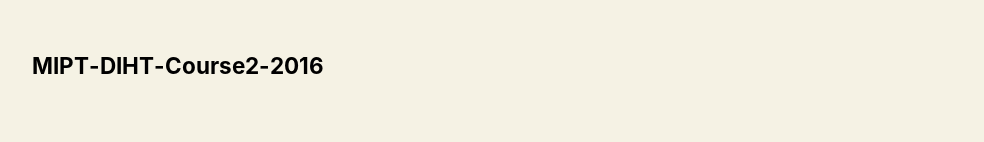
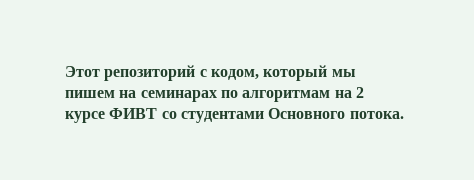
[32,57,324,74] MIPT-DIHT-Course2-2016 -> [65,65,356,81] [65,87,364,102] [65,108,404,123] Этот репозиторий с кодом, который мы пишем на семинарах по алгоритмам на 2 курсе ФИВТ со студентами Основного потока.

